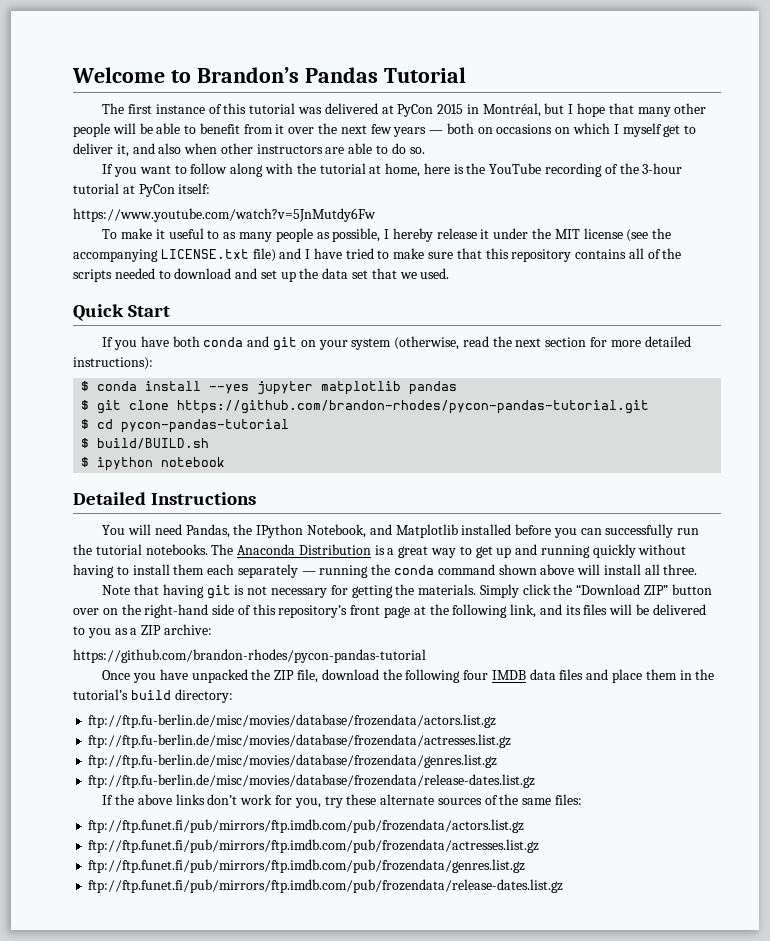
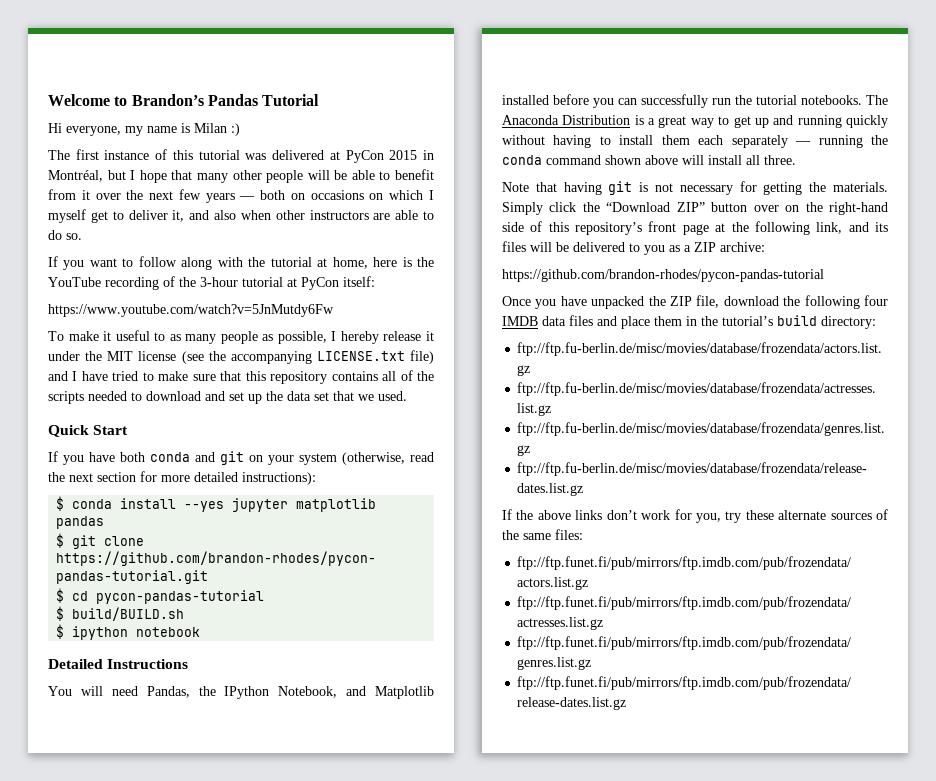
(466, 75) none -> [48,123,240,136] // Hi everyone, my name is Milan :)

